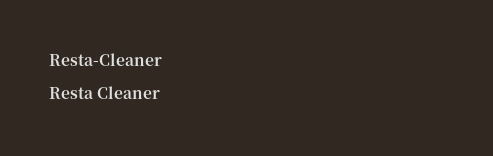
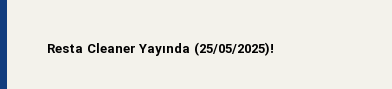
[49,53,162,66] Resta-Cleaner // -> (47, 48) none
(161, 92) none -> [138,42,274,56] Yayında (25/05/2025)!

